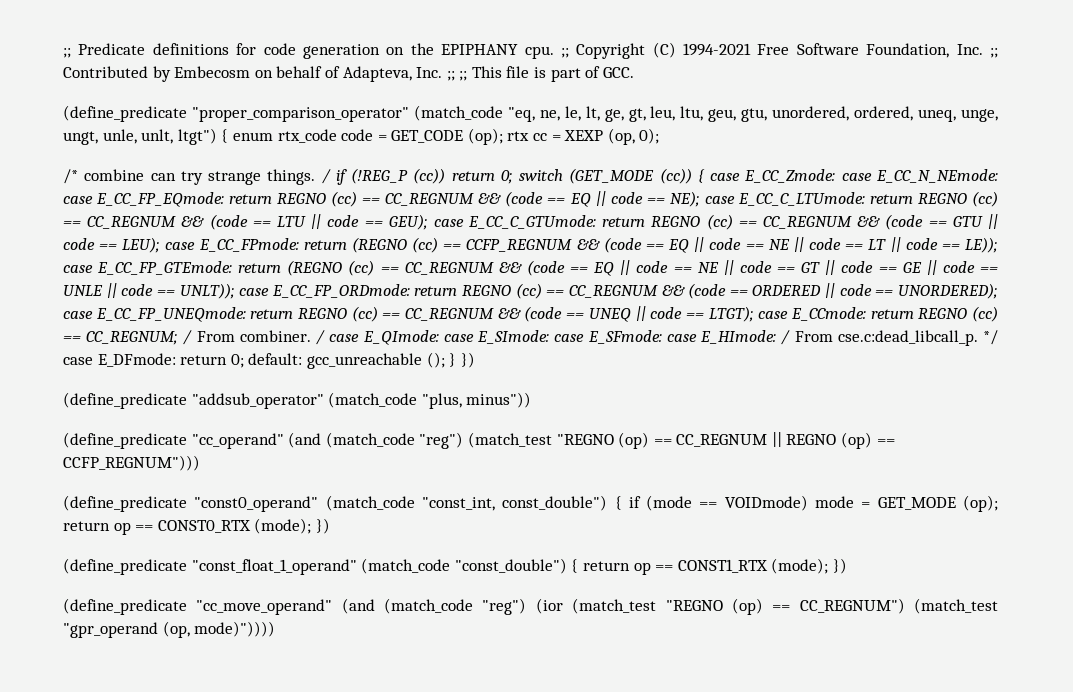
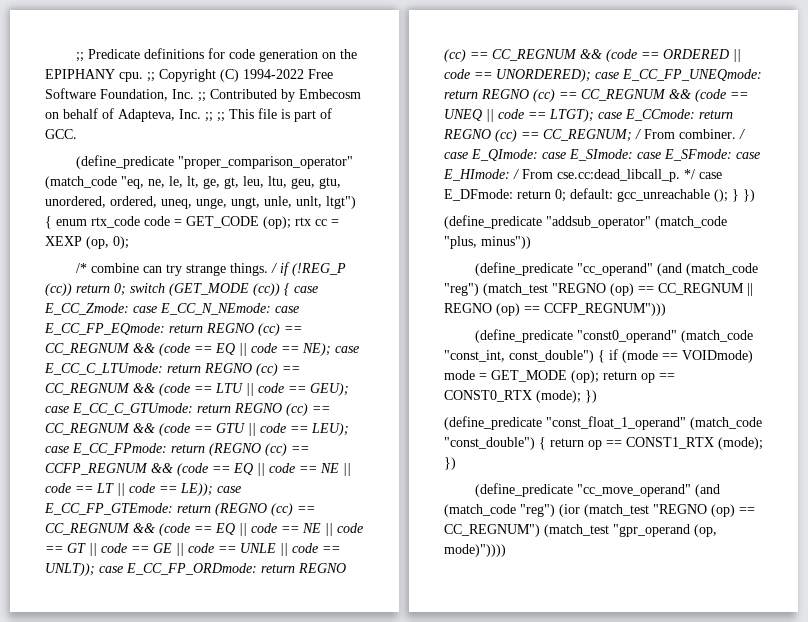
[683,43,752,56] 1994-2021 -> [243,69,304,79] 1994-2022
[837,330,978,346] cse.c:dead_libcall_p. -> [557,169,680,182] cse.cc:dead_libcall_p.

